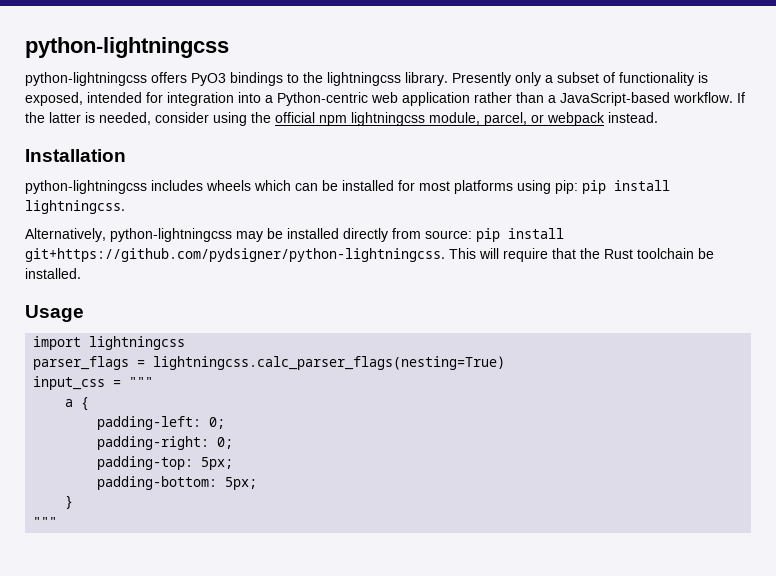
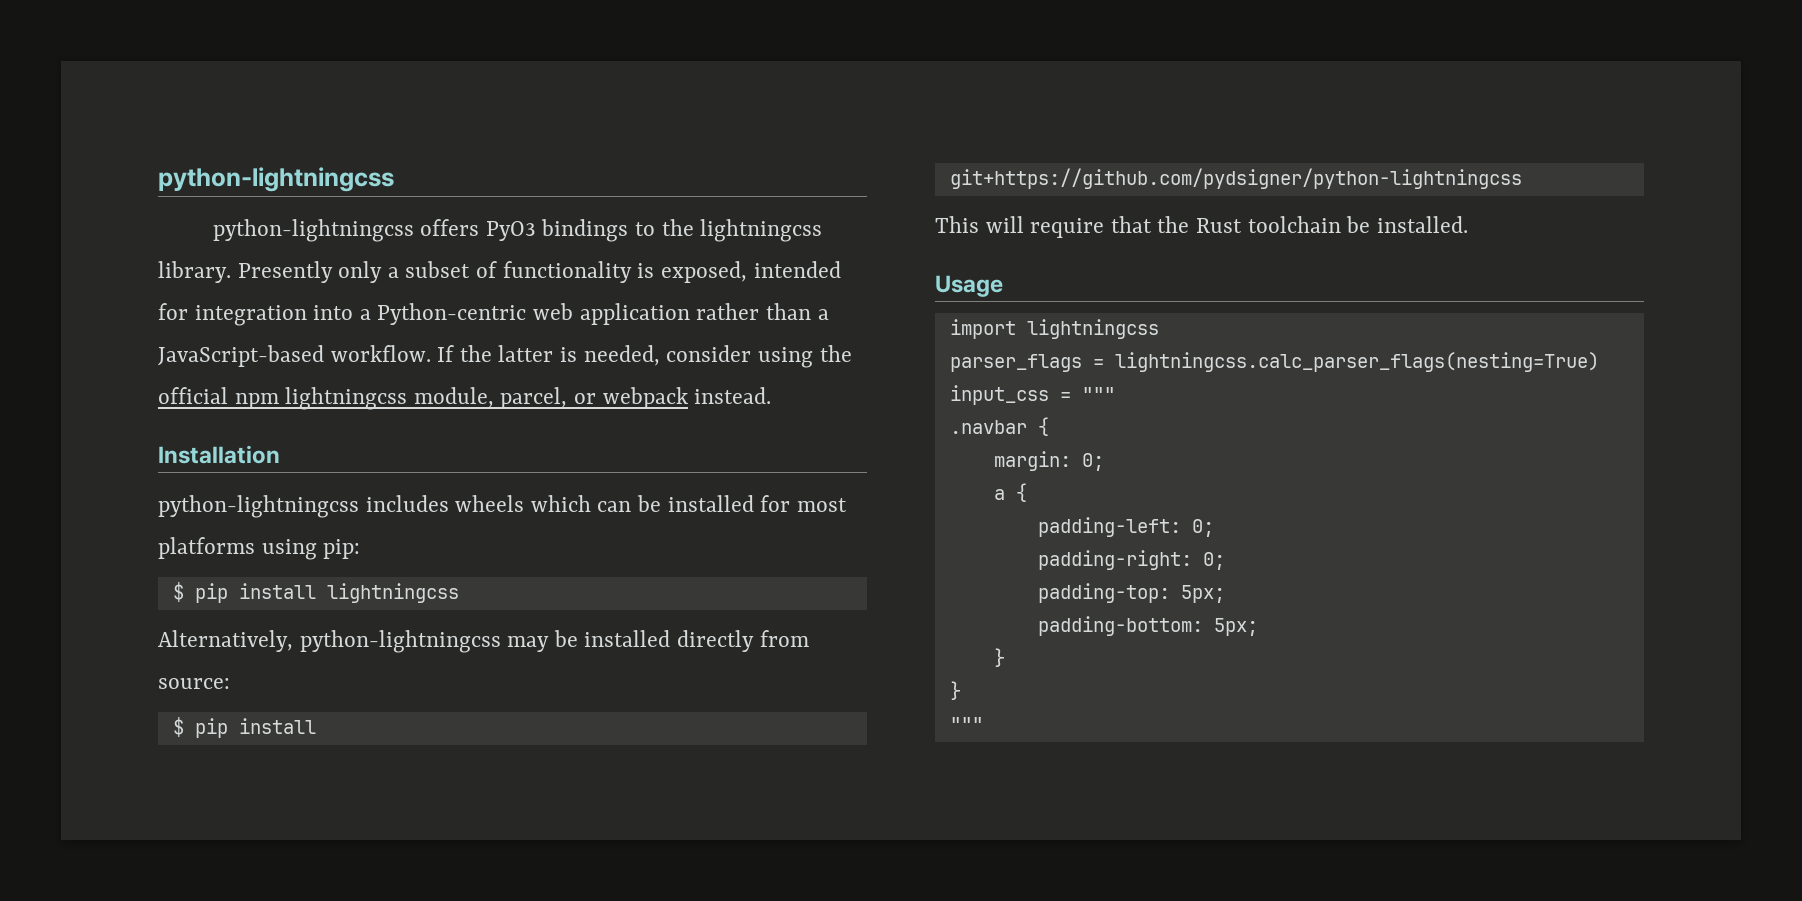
[582,180,670,194] [25,200,125,214] pip install lightningcss. -> [172,582,459,603] // $ pip install lightningcss
[476,228,564,242] [25,248,445,262] pip install git+https://github.com/pydsigner/python-lightningcss. -> [172,717,316,738] [949,168,1522,189] // $ pip install git+https://github.com/pydsigner/python-lightningcss //
(154, 382) none -> [949,417,1049,436] [993,451,1104,471] // .navbar { // margin: 0;
(74, 502) none -> [949,681,961,700] // }

